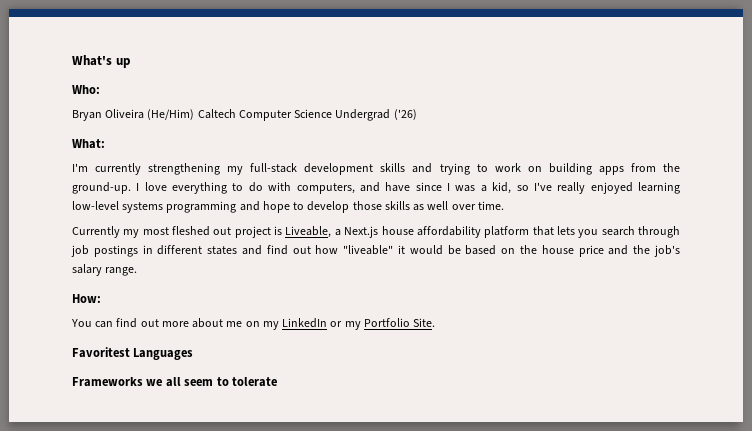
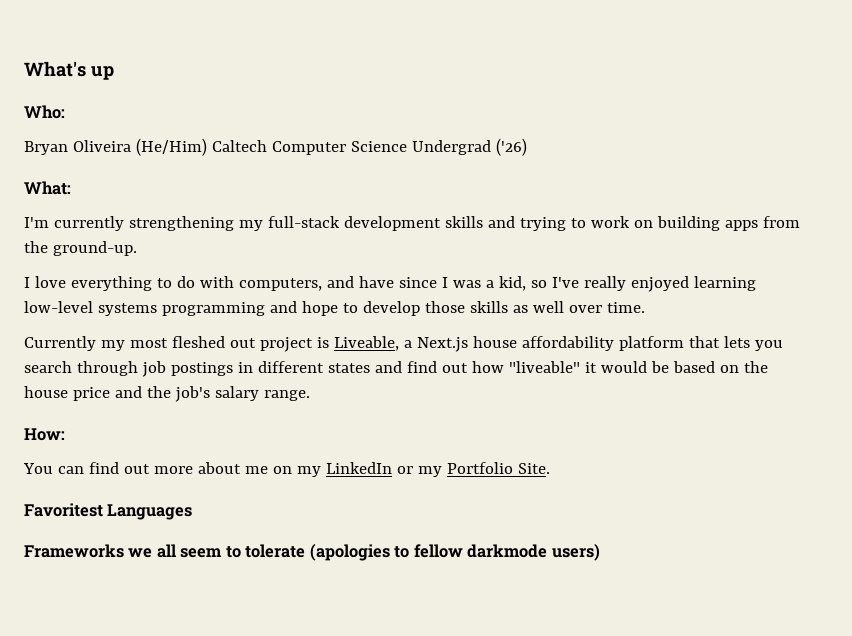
(131, 188) none -> (137, 248) //
(277, 382) none -> [309,544,600,561] (apologies to fellow darkmode users)

